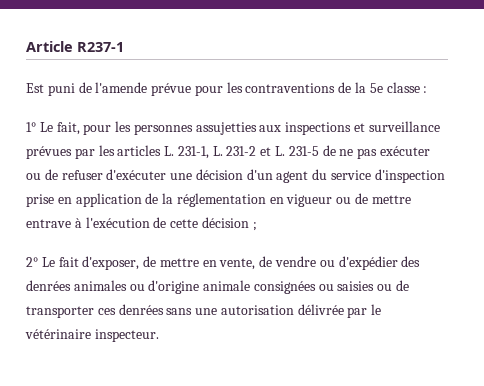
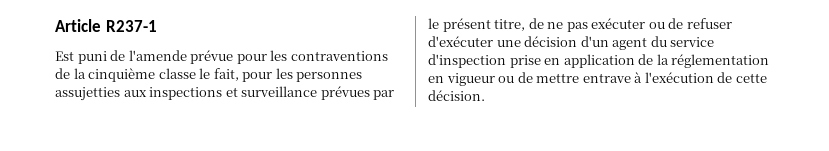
[369,82,428,93] [26,122,53,132] 5e classe : // 1° Le -> [88,68,211,82] cinquième classe le
[98,145,319,159] les articles L. 231-1, L. 231-2 et L. 231-5 -> [428,18,526,32] le présent titre,
[201,217,257,231] [26,256,421,270] [26,280,410,294] [26,304,382,318] [25,329,159,342] décision ; // 2° Le fait d'exposer, de mettre en vente, de vendre ou d'expédier des denrées animales ou d'origine animale consignées ou saisies ou de transporter ces denrées sans une autorisation délivrée par le vétérinaire inspecteur. -> [428,90,485,101] décision.

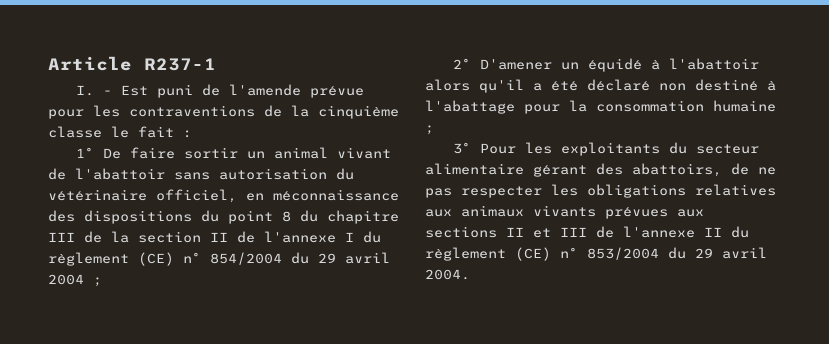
(157, 26) none -> [75,85,112,96] I. -
[213,68,363,82] [55,86,395,101] [428,18,732,32] [428,36,715,50] [428,54,770,68] [428,72,767,86] [428,90,485,101] fait, pour les personnes assujetties aux inspections et surveillance prévues par le présent titre, de ne pas exécuter ou de refuser d'exécuter une décision d'un agent du service d'inspection prise en application de la réglementation en vigueur ou de mettre entrave à l'exécution de cette décision. -> [138,126,192,138] [75,147,391,159] [48,168,354,180] [48,189,399,203] [48,210,399,224] [48,231,381,243] [48,252,390,266] [48,274,102,287] [452,58,759,72] [425,79,776,93] [425,100,776,114] [425,125,434,135] [452,142,759,156] [425,163,776,177] [425,184,776,198] [425,205,704,219] [425,226,749,238] [425,247,767,261] [425,269,470,280] fait : // 1° De faire sortir un animal vivant de l'abattoir sans autorisation du vétérinaire officiel, en méconnaissance des dispositions du point 8 du chapitre III de la section II de l'annexe I du règlement (CE) n° 854/2004 du 29 avril 2004 ; // 2° D'amener un équidé à l'abattoir alors qu'il a été déclaré non destiné à l'abattage pour la consommation humaine ; // 3° Pour les exploitants du secteur alimentaire gérant des abattoirs, de ne pas respecter les obligations relatives aux animaux vivants prévues aux sections II et III de l'annexe II du règlement (CE) n° 853/2004 du 29 avril 2004.

